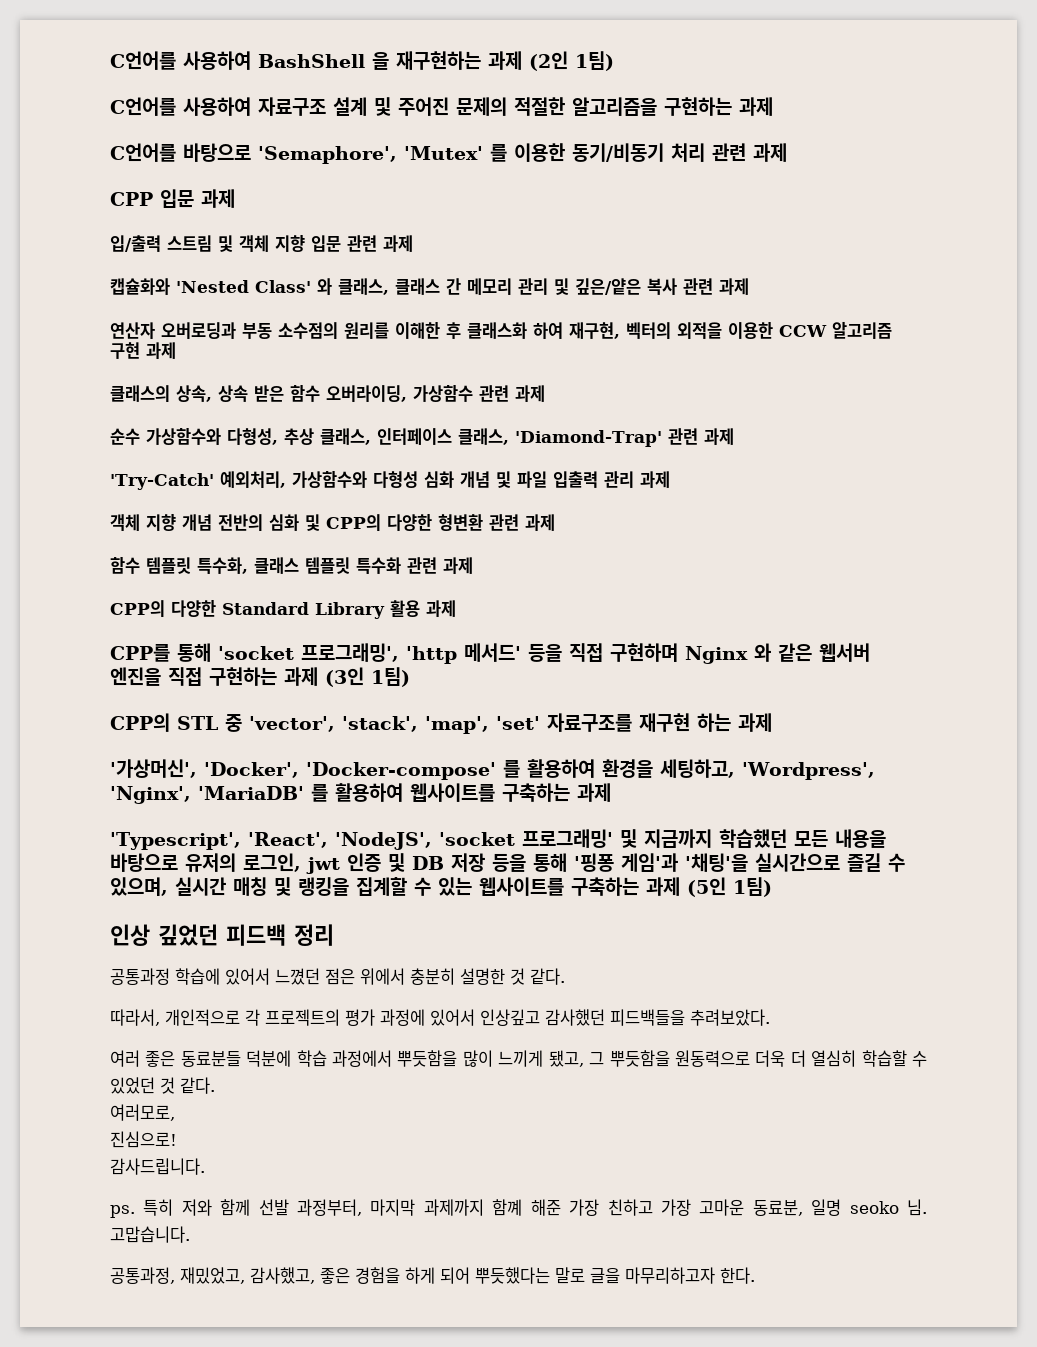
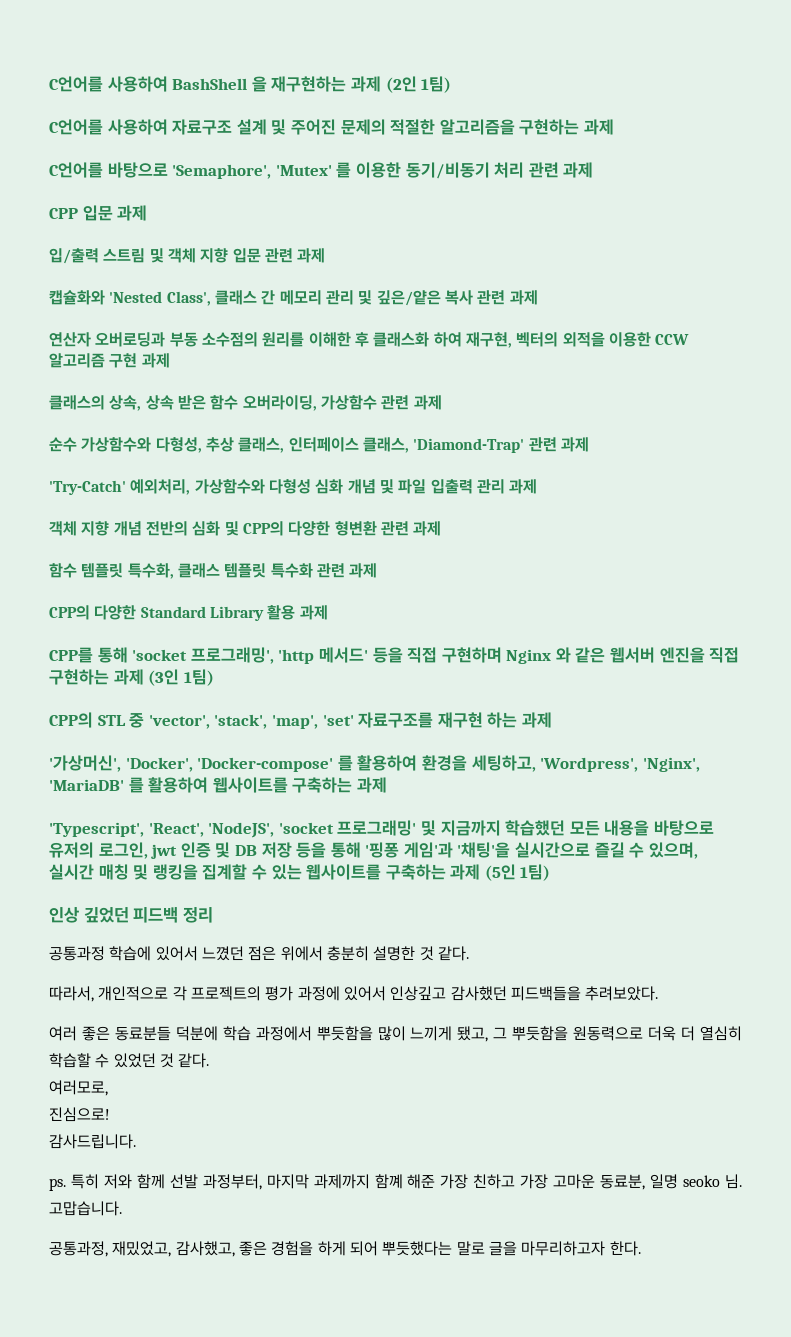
[255,278,389,295] Class' 와 클래스, -> [166,291,211,306] Class',

